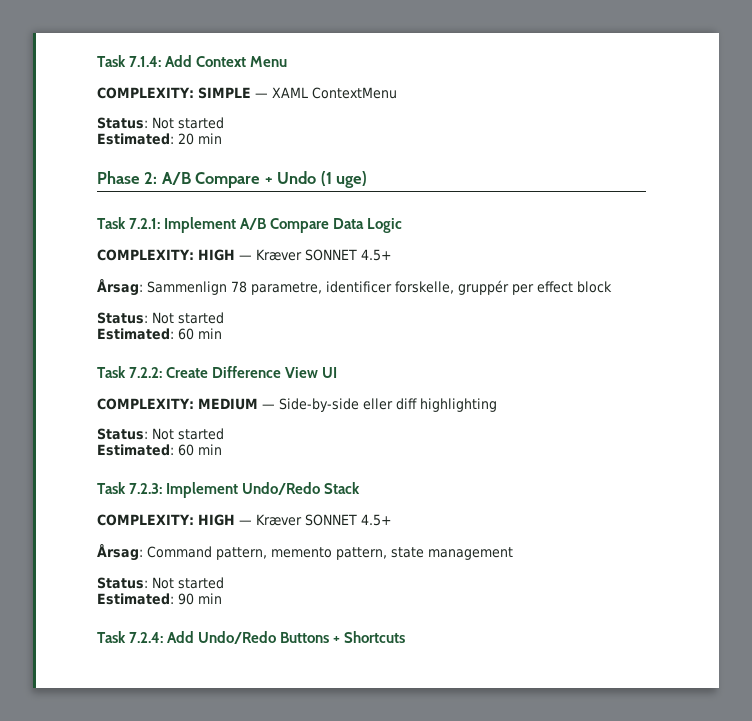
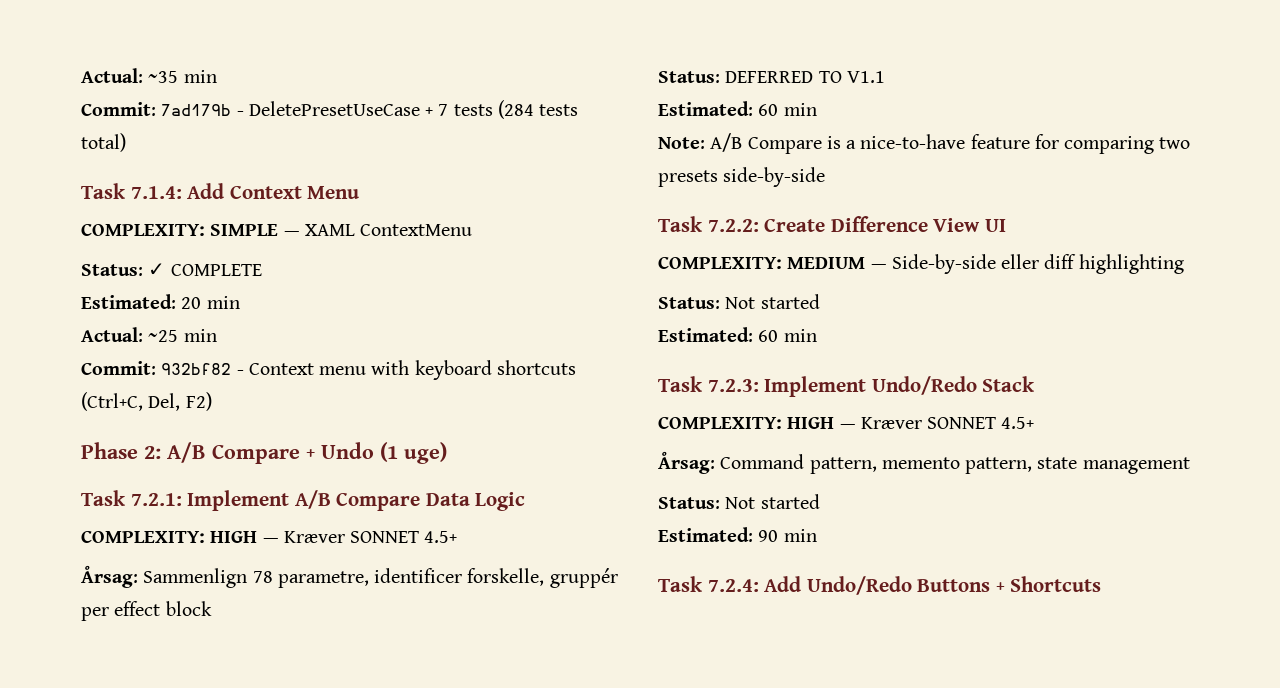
(97, 61) none -> [81,68,217,83] [81,100,579,119] [81,133,126,152] Actual: ~35 min // Commit: 7ad179b - DeletePresetUseCase + 7 tests (284 tests total) //
[152,117,224,129] Not started -> [148,263,262,276] ✓ COMPLETE
(222, 138) none -> [81,327,217,342] [81,360,576,380] [81,392,212,411] // Actual: ~25 min // Commit: 932bf82 - Context menu with keyboard shortcuts (Ctrl+C, Del, F2)
[152,312,224,324] [97,328,222,340] Not started // Estimated: 60 min -> [725,71,885,83] [658,101,817,116] [658,133,1191,154] [658,167,826,187] DEFERRED TO V1.1 // Estimated: 60 min // Note: A/B Compare is a nice-to-have feature for comparing two presets side-by-side

